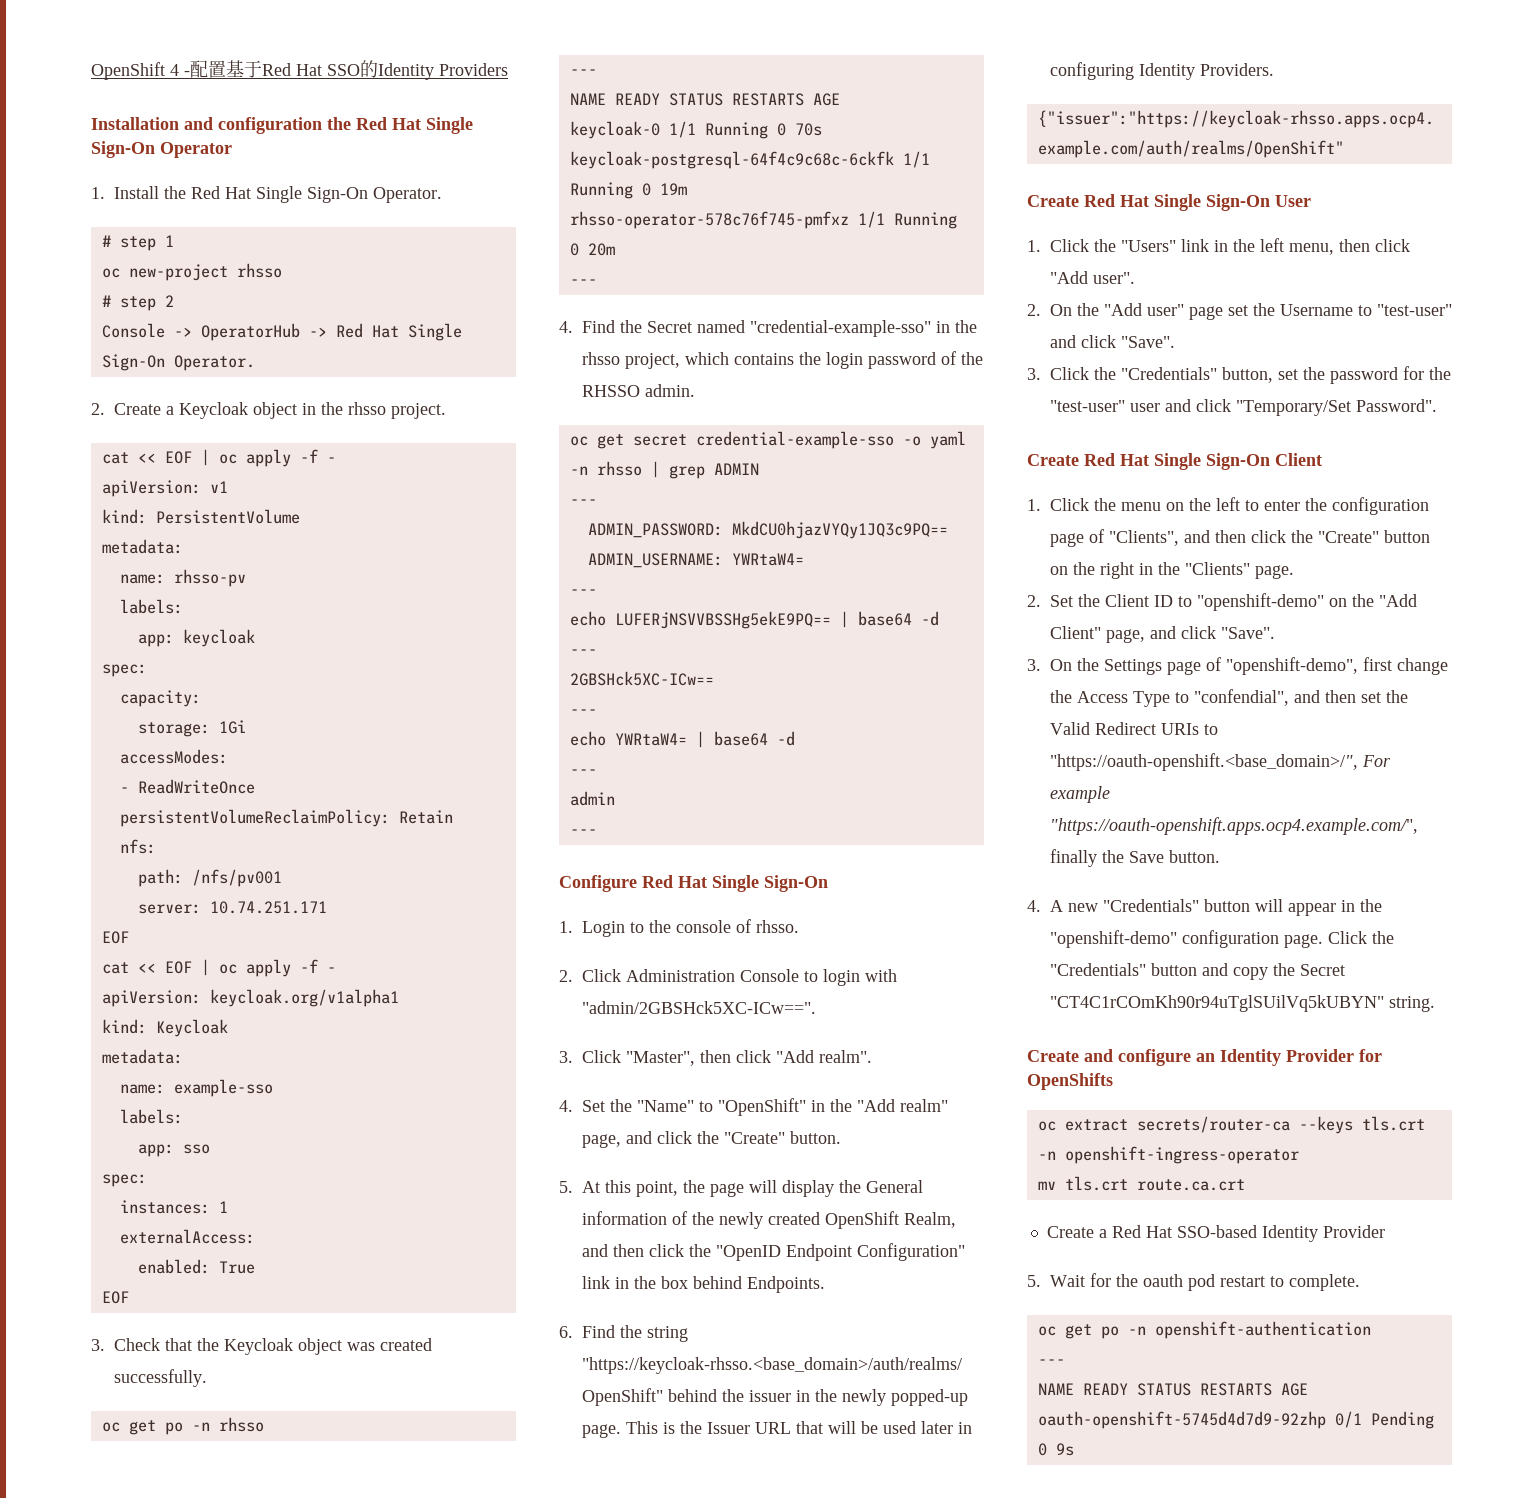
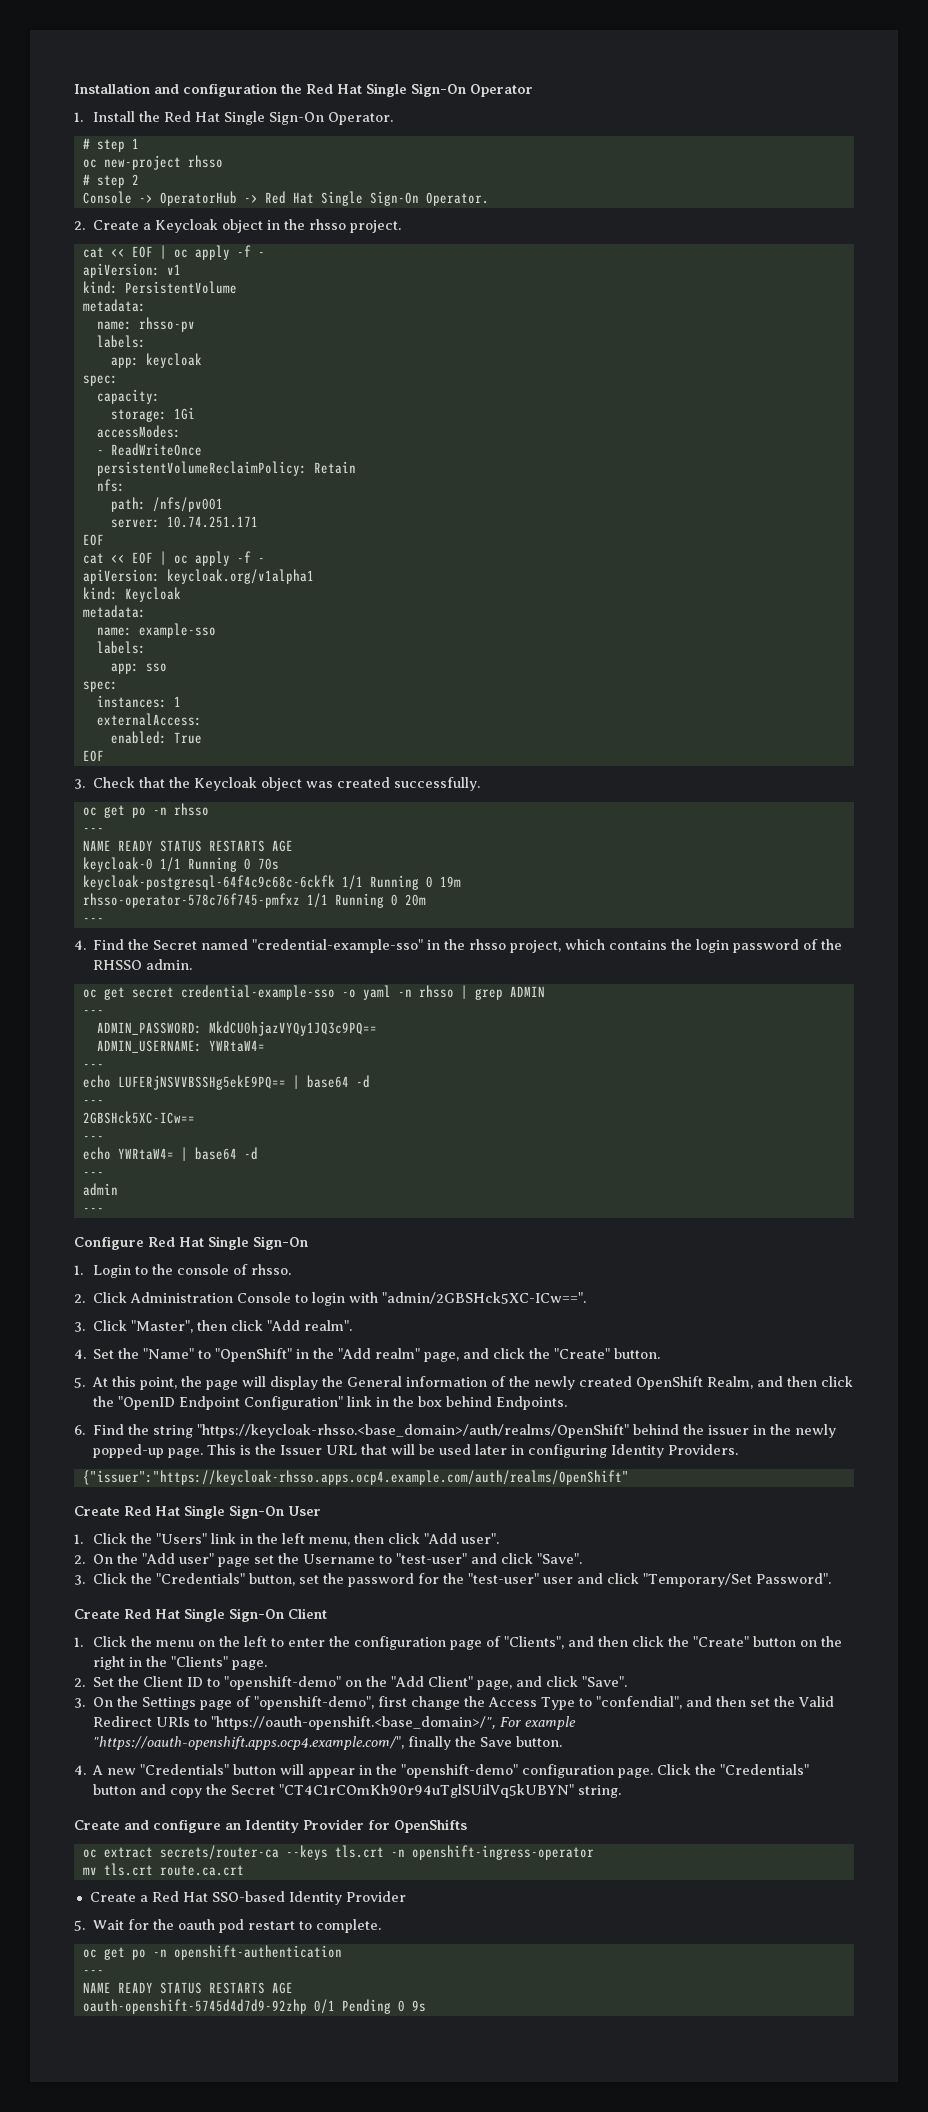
[91,60,508,80] OpenShift 4 -配置基于Red Hat SSO的Identity Providers // -> (74, 88) none

